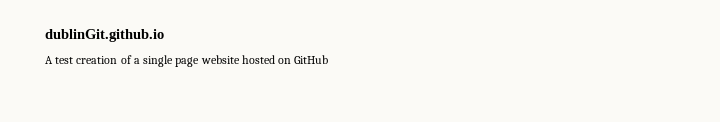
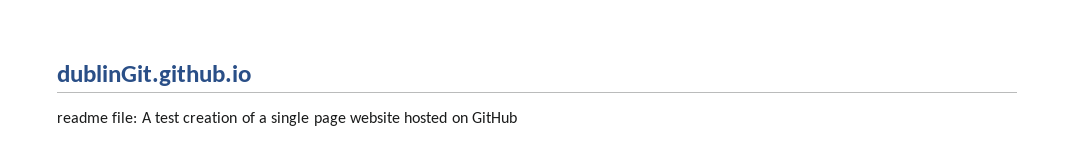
(164, 35) none -> [57,112,138,123] readme file:

